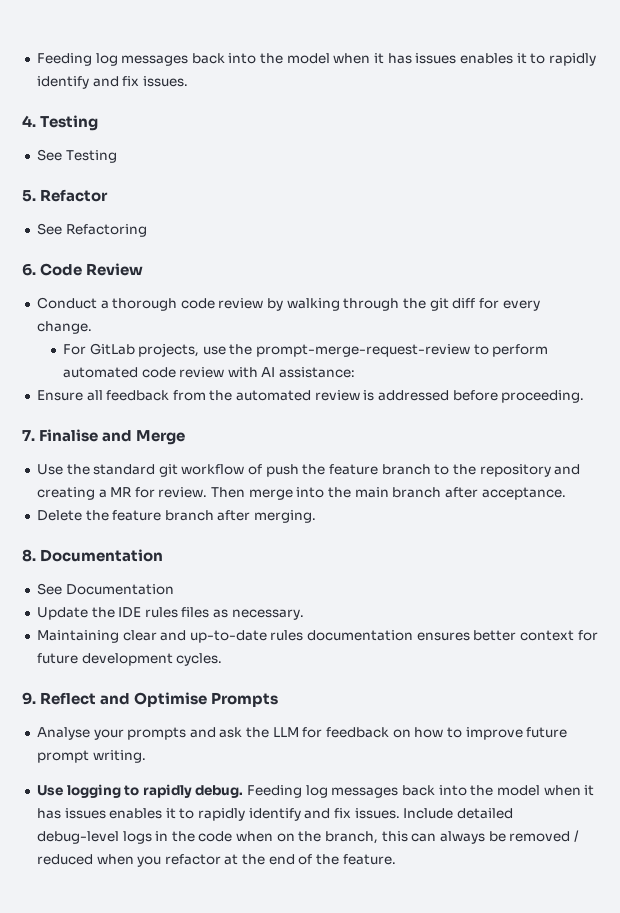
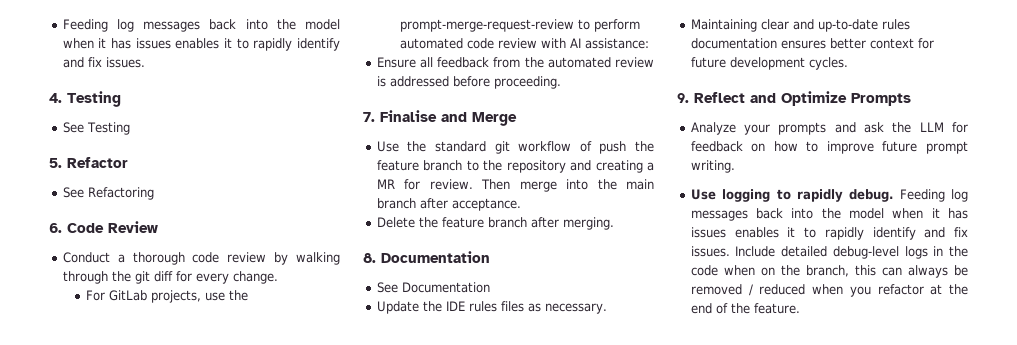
[134,692,208,707] Optimise -> [781,91,847,106] Optimize
[36,727,90,740] Analyse -> [690,122,736,135] Analyze

